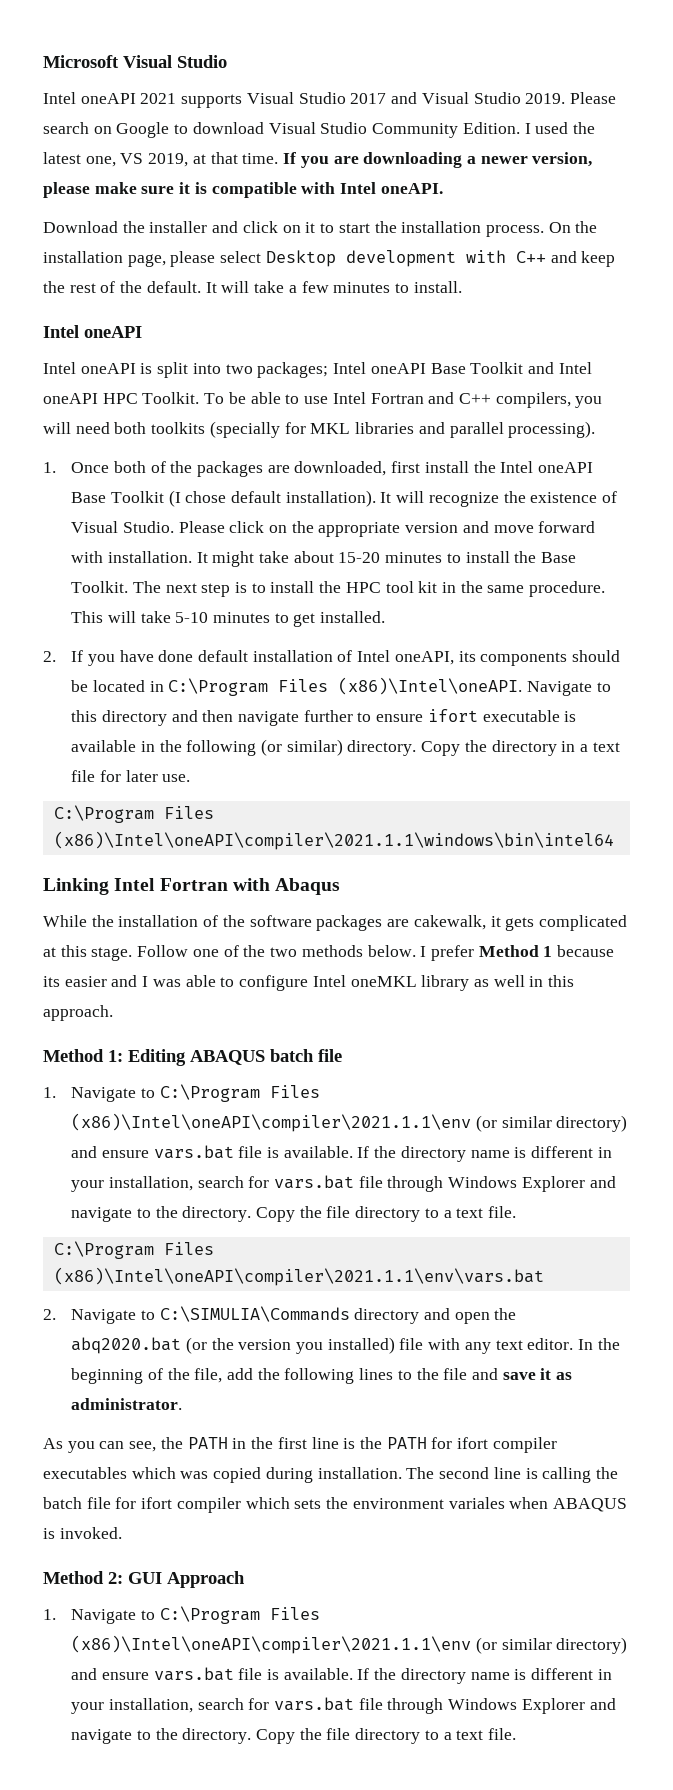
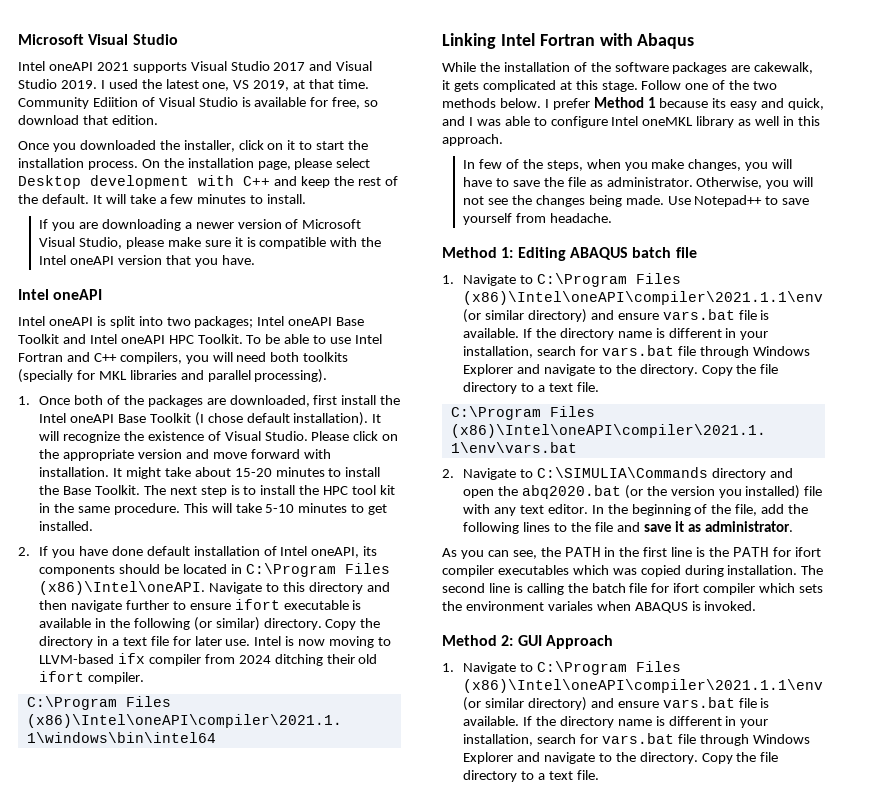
[569,92,616,104] [43,122,520,138] Please search on Google to download Visual Studio Community Edition. -> (97, 84) none
[283,152,593,168] [43,182,443,198] [43,221,239,233] If you are downloading a newer version, please make sure it is compatible with Intel oneAPI. // Download the installer and -> [18,97,379,109] [18,115,158,125] [18,140,235,152] Community Ediition of Visual Studio is available for free, so download that edition. // Once you downloaded the installer,
(462, 287) none -> [39,219,362,231] [39,237,382,249] [39,255,255,267] // If you are downloading a newer version of Microsoft Visual Studio, please make sure it is compatible with the Intel oneAPI version that you have.
(191, 778) none -> [254,636,391,648] [39,653,378,666] [39,671,144,684] Intel is now moving to LLVM-based ifx compiler from 2024 ditching their old ifort compiler.
[64,976,107,987] easier -> [730,98,825,110] easy and quick,
(113, 1013) none -> [463,159,793,171] [463,177,814,189] [463,195,810,207] [463,213,612,225] // In few of the steps, when you make changes, you will have to save the file as administrator. Otherwise, you will not see the changes being made. Use Notepad++ to save yourself from headache.

